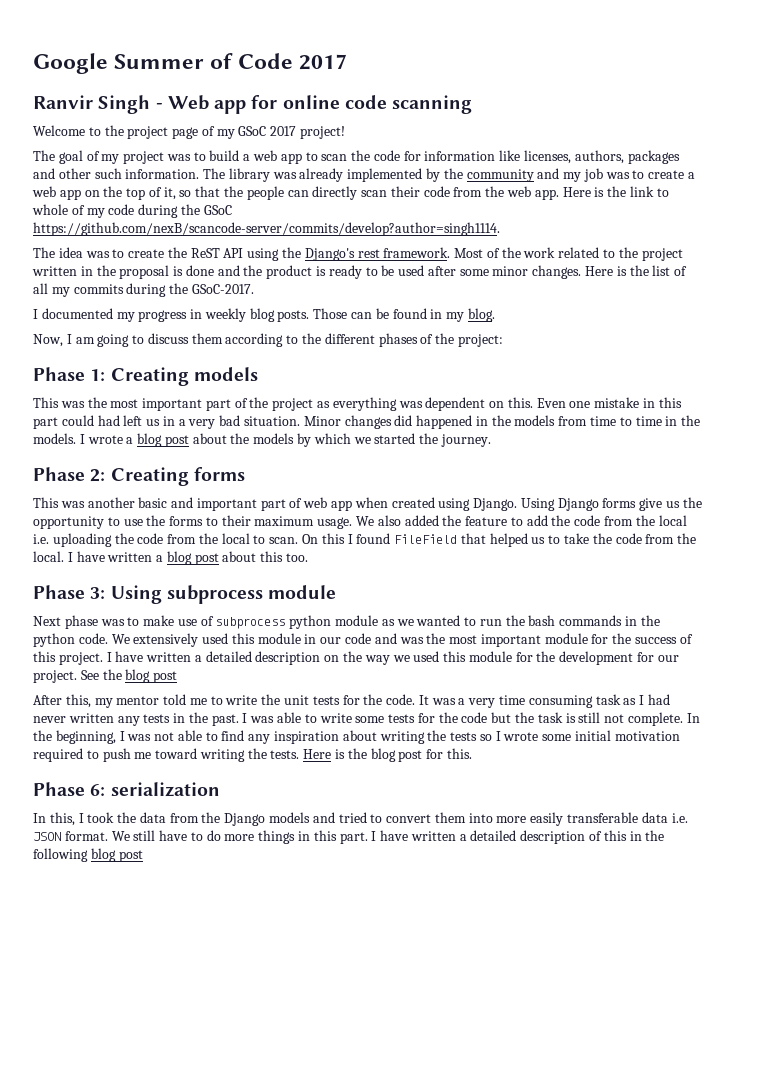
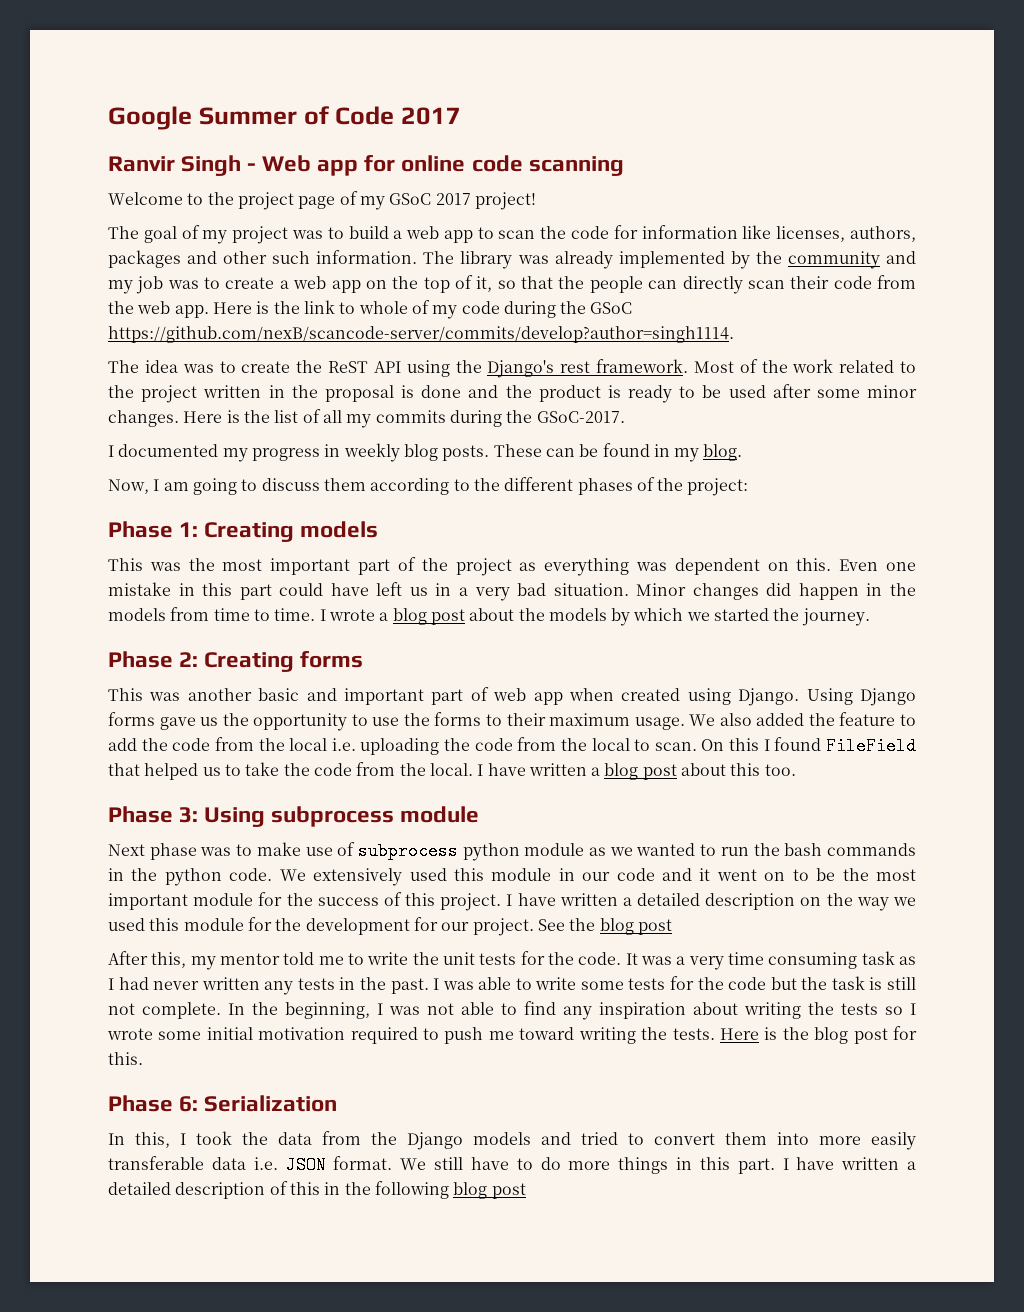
[313,308,348,319] Those -> [493,444,542,457] These
[97,415,120,426] had -> [330,583,369,596] have
[416,415,473,429] happened -> [798,583,859,600] happen
[635,415,701,426] [33,433,76,444] time in the models. -> [274,608,316,621] time.
[639,498,663,511] give -> [159,717,196,730] gave
[399,637,424,644] was -> [699,868,836,881] it went on to be
[110,782,220,797] serialization -> [204,1095,338,1112] Serialization

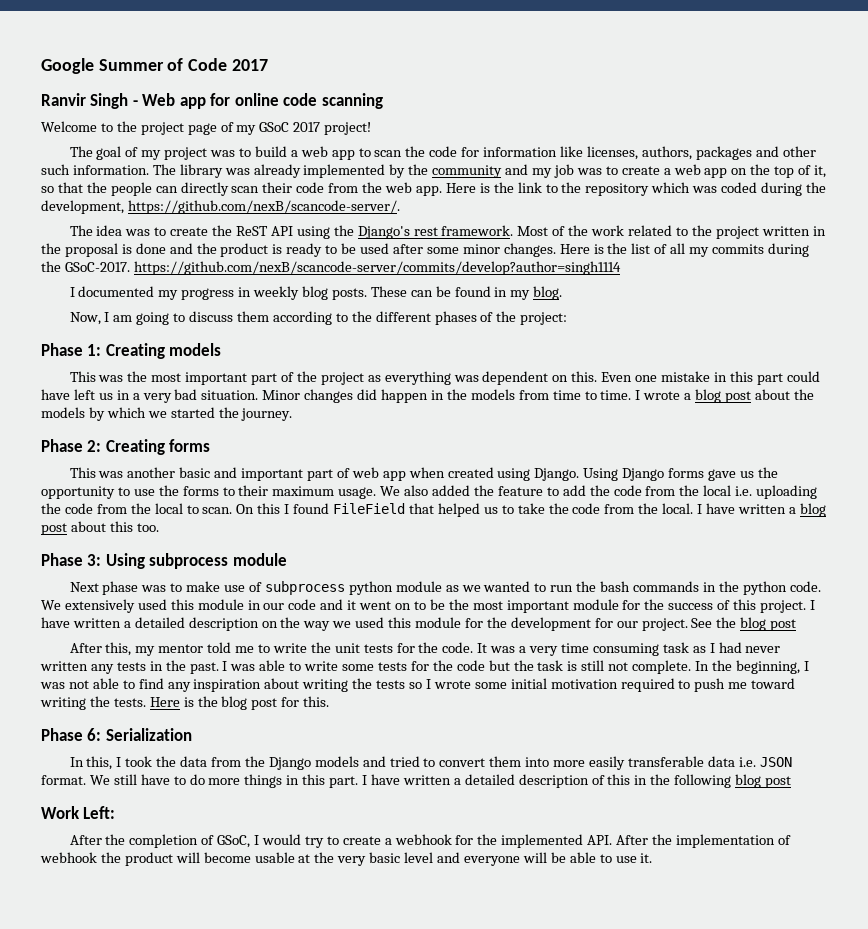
[358,300,633,319] [108,326,734,343] whole of my code during the GSoC https://github.com/nexB/scancode-server/commits/develop?author=singh1114. -> [561,182,826,196] [41,200,400,214] the repository which was coded during the development, https://github.com/nexB/scancode-server/.
(625, 417) none -> [133,261,621,275] https://github.com/nexB/scancode-server/commits/develop?author=singh1114
(526, 1191) none -> [41,806,116,819] [69,834,791,848] [40,852,653,866] // Work Left: // After the completion of GSoC, I would try to create a webhook for the implemented API. After the implementation of webhook the product will become usable at the very basic level and everyone will be able to use it.

